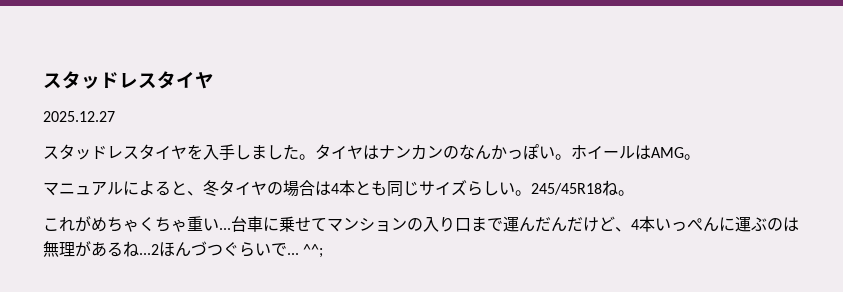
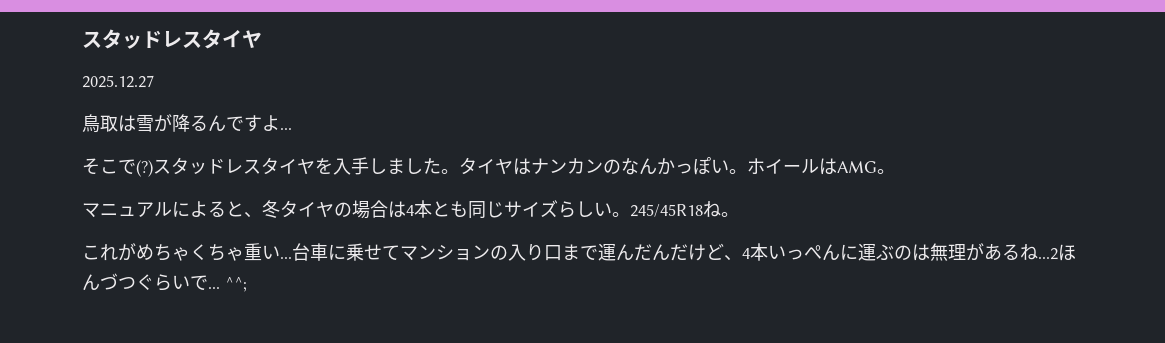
(115, 116) none -> [82,114,292,133] [82,158,153,177] 鳥取は雪が降るんですよ... // そこで(?)

